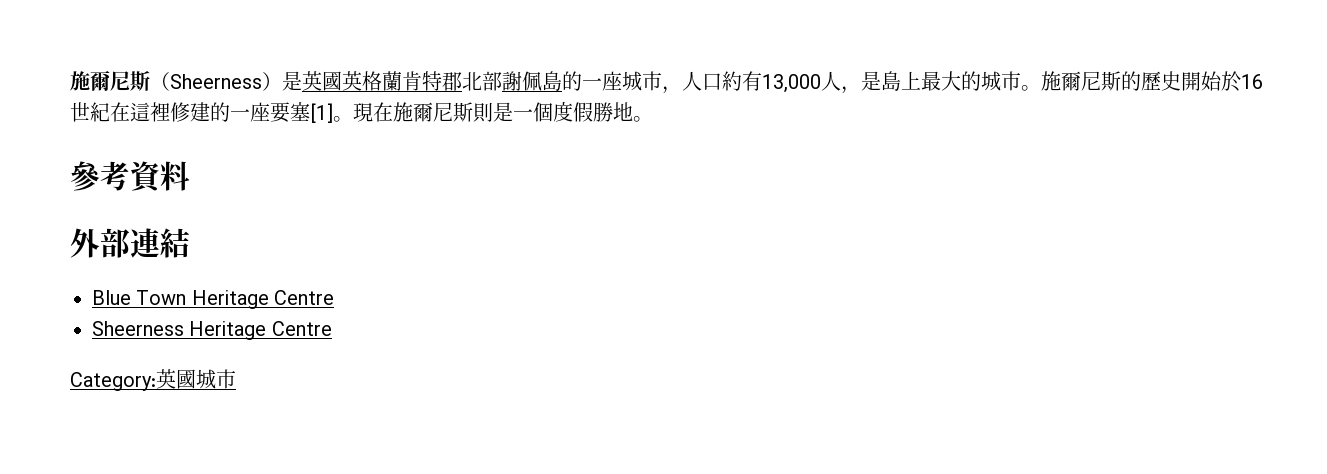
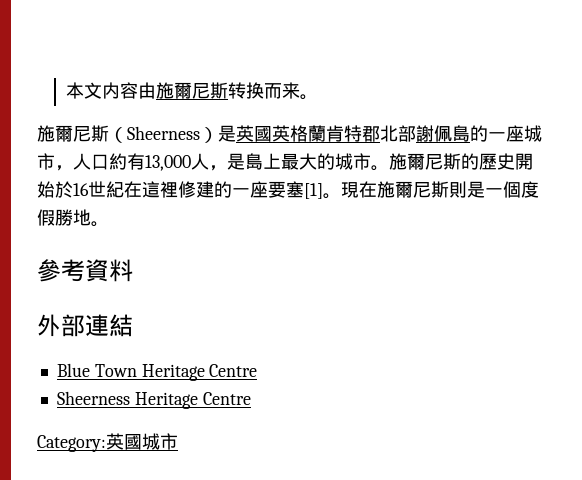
(70, 81) none -> [66,82,319,100] 本文内容由施爾尼斯转换而来。 //

